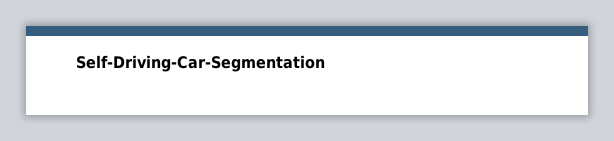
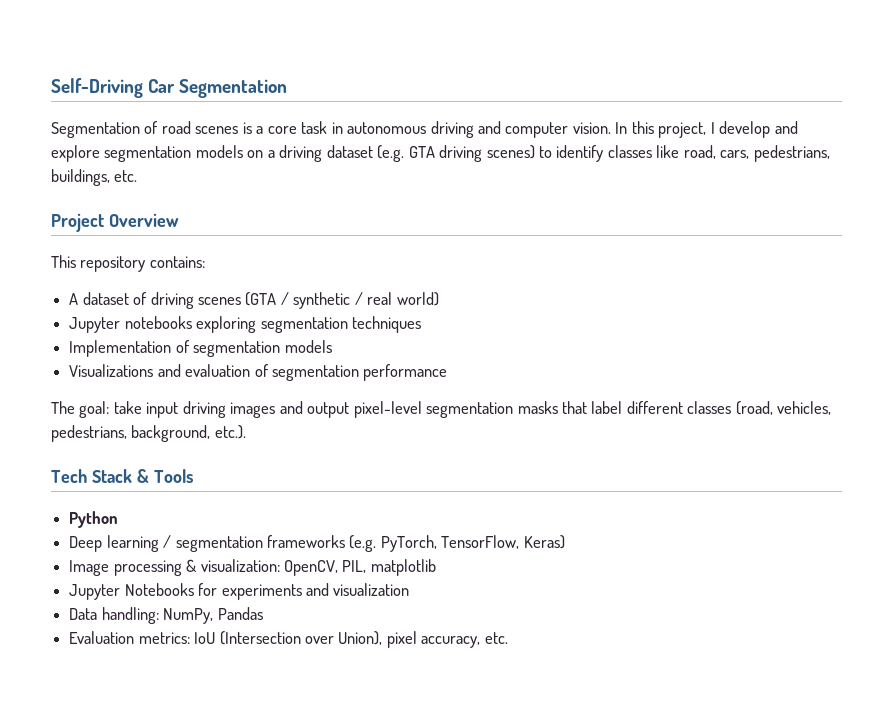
[76,55,325,72] Self-Driving-Car-Segmentation -> [51,78,288,98] [51,121,798,138] [51,145,830,162] [51,169,138,186] [51,213,179,232] [51,255,205,272] [69,292,439,309] [69,316,421,333] [69,340,332,357] [69,364,448,381] [51,401,832,418] [51,425,246,442] [51,469,193,483] [69,511,119,528] [69,535,565,552] [69,559,436,576] [69,583,410,600] [69,607,263,624] [69,631,508,648] Self-Driving Car Segmentation // Segmentation of road scenes is a core task in autonomous driving and computer vision. In this project, I develop and explore segmentation models on a driving dataset (e.g. GTA driving scenes) to identify classes like road, cars, pedestrians, buildings, etc. // Project Overview // This repository contains: // A dataset of driving scenes (GTA / synthetic / real world) // Jupyter notebooks exploring segmentation techniques // Implementation of segmentation models // Visualizations and evaluation of segmentation performance // The goal: take input driving images and output pixel-level segmentation masks that label different classes (road, vehicles, pedestrians, background, etc.). // Tech Stack & Tools // Python // Deep learning / segmentation frameworks (e.g. PyTorch, TensorFlow, Keras) // Image processing & visualization: OpenCV, PIL, matplotlib // Jupyter Notebooks for experiments and visualization // Data handling: NumPy, Pandas // Evaluation metrics: IoU (Intersection over Union), pixel accuracy, etc.

